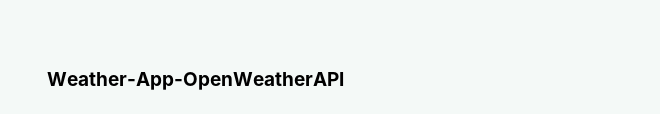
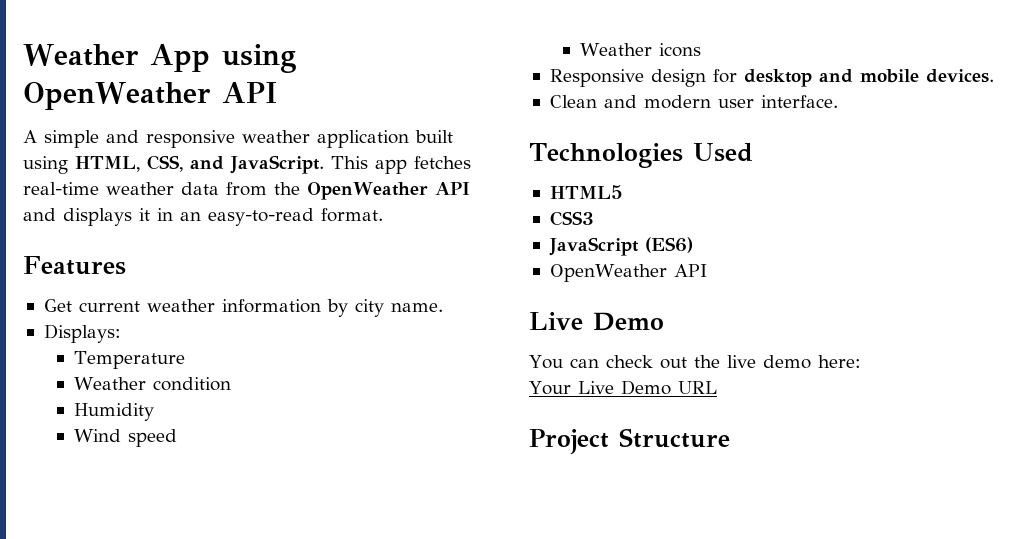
[47,72,344,90] Weather-App-OpenWeatherAPI -> [23,44,296,73] [23,82,277,110] [23,130,453,148] [23,155,471,174] [23,182,470,200] [23,208,383,226] [23,256,126,275] [43,299,443,317] [43,324,121,343] [74,351,186,369] [74,377,231,391] [74,403,155,421] [74,429,178,447] [580,43,701,57] [549,69,994,87] [549,95,838,109] [529,143,753,168] [549,185,623,199] [549,211,594,226] [548,237,693,256] [549,264,707,282] [529,312,664,331] [529,355,861,369] [529,380,717,395] [529,428,730,454] Weather App using OpenWeather API // A simple and responsive weather application built using HTML, CSS, and JavaScript. This app fetches real-time weather data from the OpenWeather API and displays it in an easy-to-read format. // Features // Get current weather information by city name. // Displays: // Temperature // Weather condition // Humidity // Wind speed // Weather icons // Responsive design for desktop and mobile devices. // Clean and modern user interface. // Technologies Used // HTML5 // CSS3 // JavaScript (ES6) // OpenWeather API // Live Demo // You can check out the live demo here: // Your Live Demo URL // Project Structure

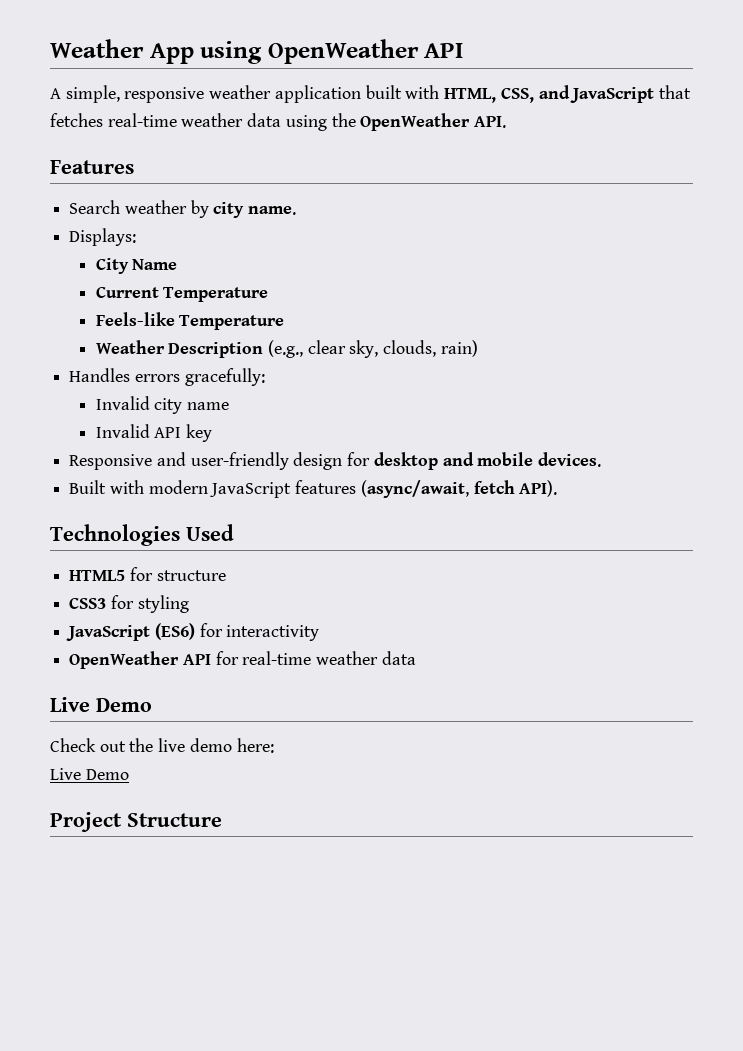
[44,130,139,148] simple and -> [65,85,120,103] simple,
[23,156,68,174] using -> [405,85,440,99] with
[230,155,407,174] JavaScript. This app -> [570,85,691,103] JavaScript that
[226,182,267,196] from -> [285,115,327,131] using
[434,182,470,195] [23,208,383,226] [23,256,126,275] [43,299,443,317] [43,324,121,343] [74,351,186,369] [74,377,231,391] [74,403,155,421] [74,429,178,447] [580,43,701,57] API and displays it in an easy-to-read format. // Features // Get current weather information by city name. // Displays: // Temperature // Weather condition // Humidity // Wind speed // Weather icons -> [474,116,507,128] [50,160,134,174] [69,200,297,218] [69,228,137,246] [95,258,178,274] [95,287,269,302] [95,312,285,330] [95,340,478,358] [69,368,265,386] [95,396,230,414] [95,424,213,442] API. // Features // Search weather by city name. // Displays: // City Name // Current Temperature // Feels-like Temperature // Weather Description (e.g., clear sky, clouds, rain) // Handles errors gracefully: // Invalid city name // Invalid API key
(644, 78) none -> [156,452,289,470] and user-friendly
[549,95,838,109] Clean and modern user interface. -> [69,480,558,498] Built with modern JavaScript features (async/await, fetch API).
(623, 192) none -> [129,567,226,581] for structure
(594, 218) none -> [110,595,189,613] for styling
[549,264,707,282] [529,312,664,331] [529,355,653,369] // OpenWeather API // Live Demo // You can check -> [199,623,320,641] [69,651,416,669] [50,697,152,712] [50,738,96,752] for interactivity // OpenWeather API for real-time weather data // Live Demo // Check
[529,380,717,395] Your Live Demo URL -> [50,768,129,780] Live Demo

